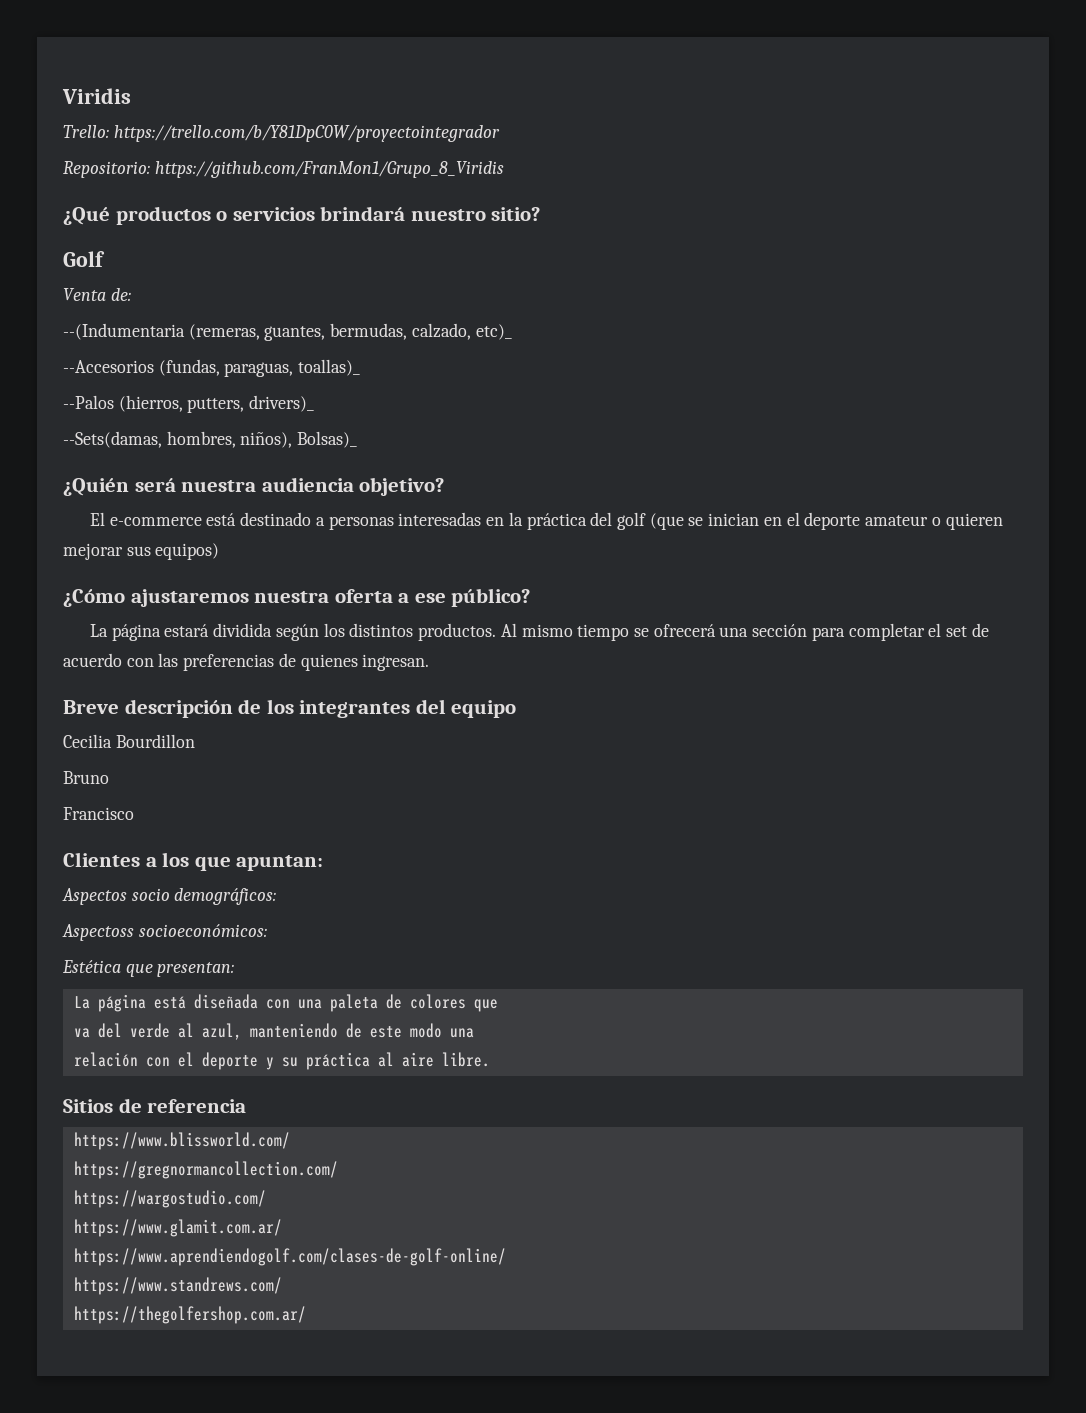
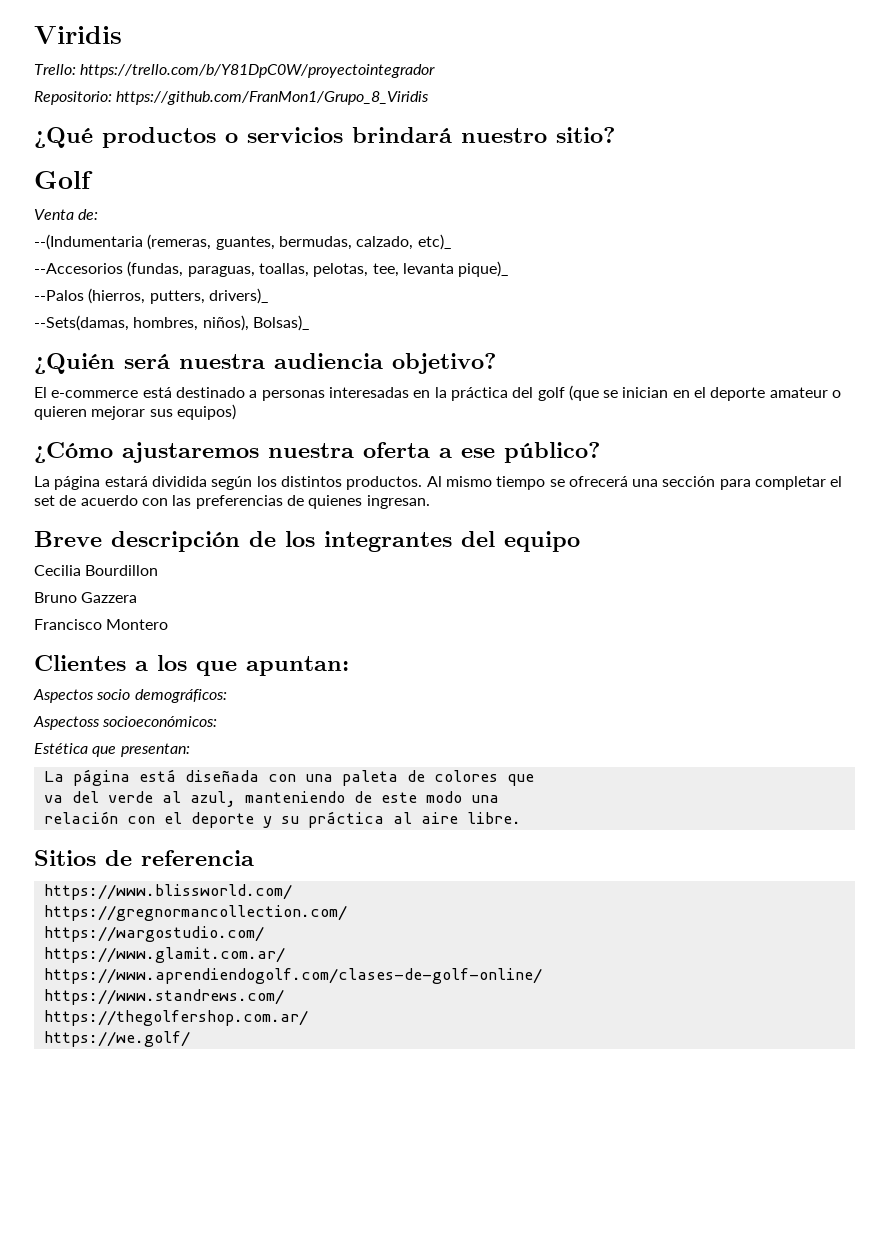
[298,359,361,376] toallas)_ -> [258,261,509,277] toallas, pelotas, tee, levanta pique)_
(109, 777) none -> [81,592,138,603] Gazzera
(134, 813) none -> [106,619,169,630] Montero
(306, 1315) none -> [43,1031,190,1047] // https://we.golf/

